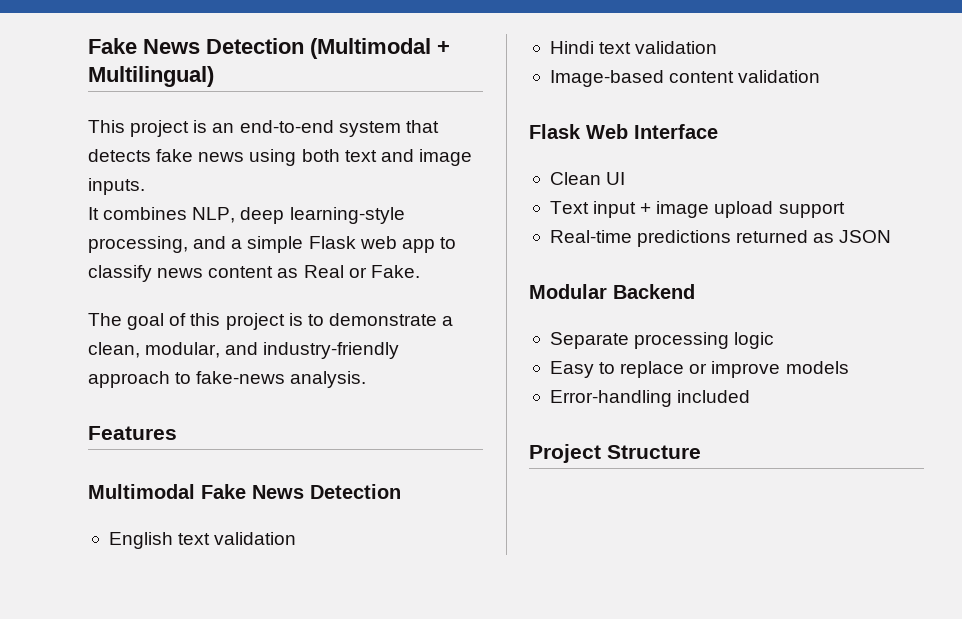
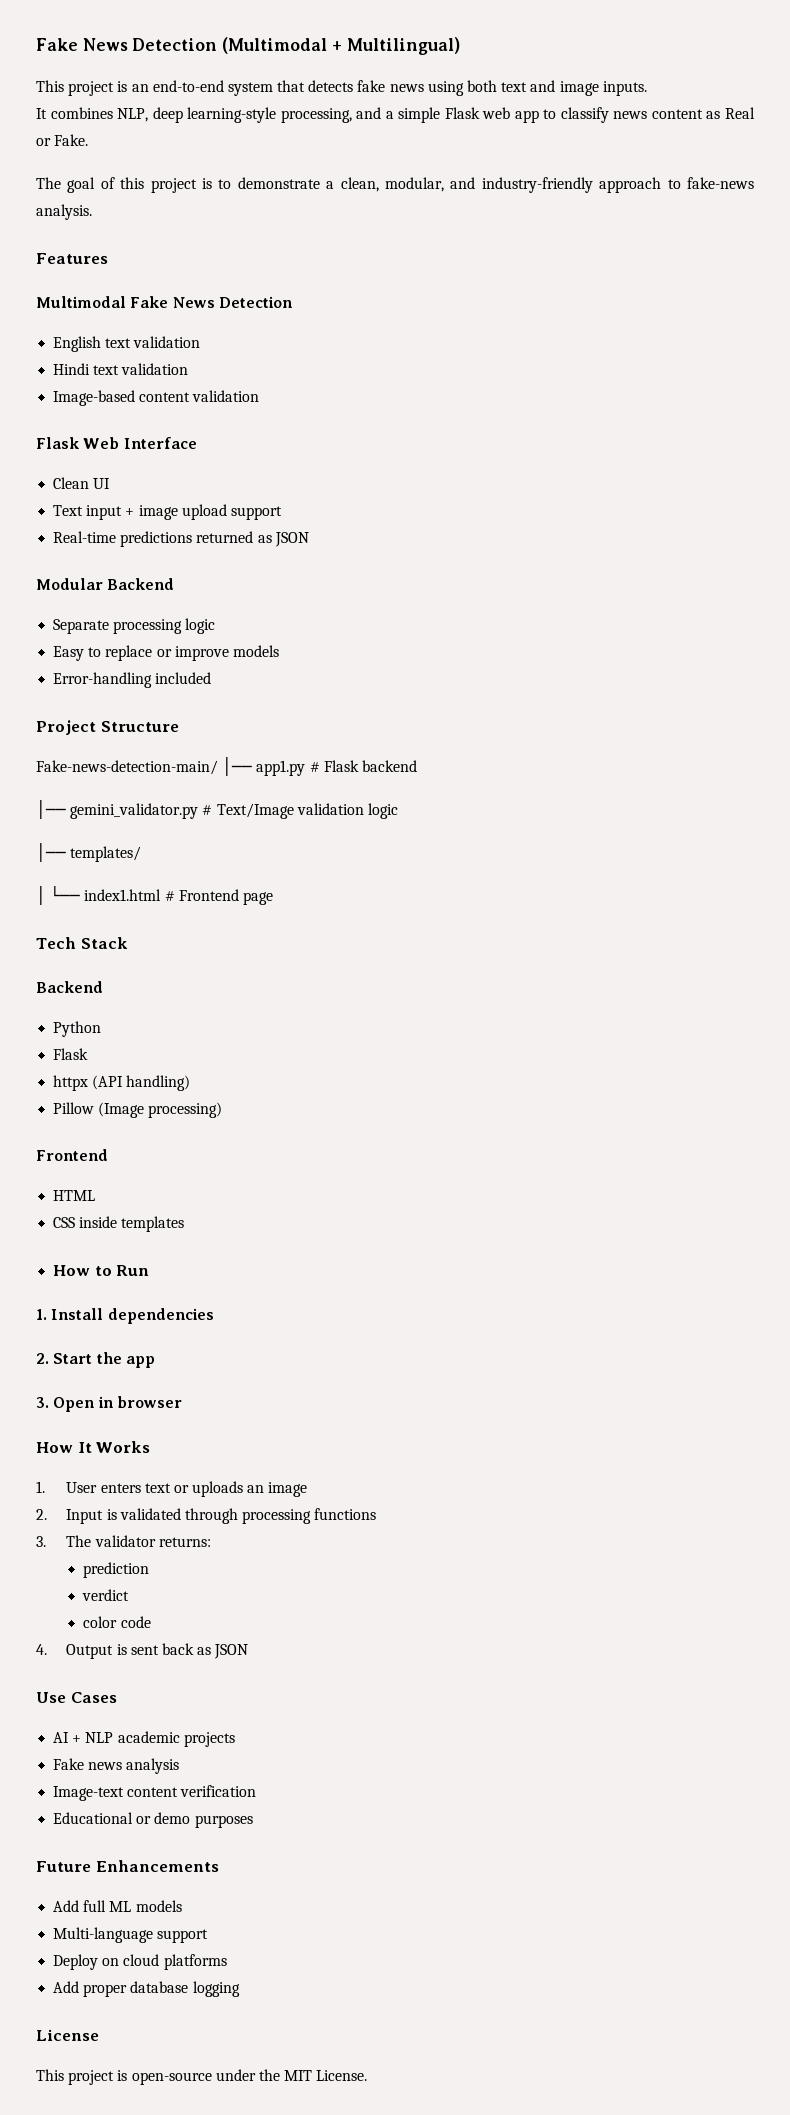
(701, 452) none -> [36,756,417,776] [36,799,398,819] [36,842,142,862] [36,885,273,905] [36,937,128,949] [36,981,103,993] [53,1021,102,1037] [53,1048,89,1060] [53,1075,191,1091] [53,1102,223,1118] [36,1149,108,1161] [53,1190,96,1201] [53,1216,185,1232] [53,1265,150,1276] [36,1308,214,1324] [36,1352,155,1368] [36,1396,182,1412] [36,1441,151,1453] [36,1481,308,1497] [36,1508,377,1524] [36,1535,211,1547] [83,1562,150,1578] [82,1589,130,1601] [83,1616,151,1628] [36,1643,249,1659] [36,1692,117,1703] [53,1731,235,1747] [53,1758,180,1774] [53,1785,257,1801] [53,1812,253,1828] [36,1860,219,1872] [53,1900,182,1912] [53,1927,209,1943] [53,1954,227,1970] [53,1981,240,1997] [36,2029,99,2041] [36,2069,368,2085] // Fake-news-detection-main/ │── app1.py # Flask backend // │── gemini_validator.py # Text/Image validation logic // │── templates/ // │ └── index1.html # Frontend page // Tech Stack // Backend // Python // Flask // httpx (API handling) // Pillow (Image processing) // Frontend // HTML // CSS inside templates // How to Run // 1. Install dependencies // 2. Start the app // 3. Open in browser // How It Works // 1. User enters text or uploads an image // 2. Input is validated through processing functions // 3. The validator returns: // prediction // verdict // color code // 4. Output is sent back as JSON // Use Cases // AI + NLP academic projects // Fake news analysis // Image-text content verification // Educational or demo purposes // Future Enhancements // Add full ML models // Multi-language support // Deploy on cloud platforms // Add proper database logging // License // This project is open-source under the MIT License.

